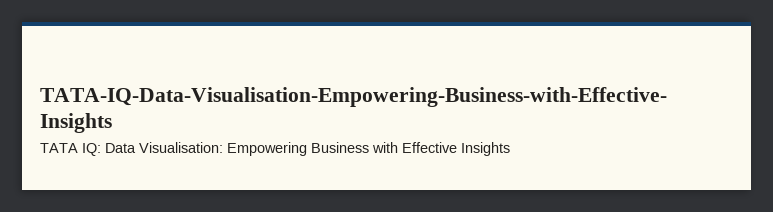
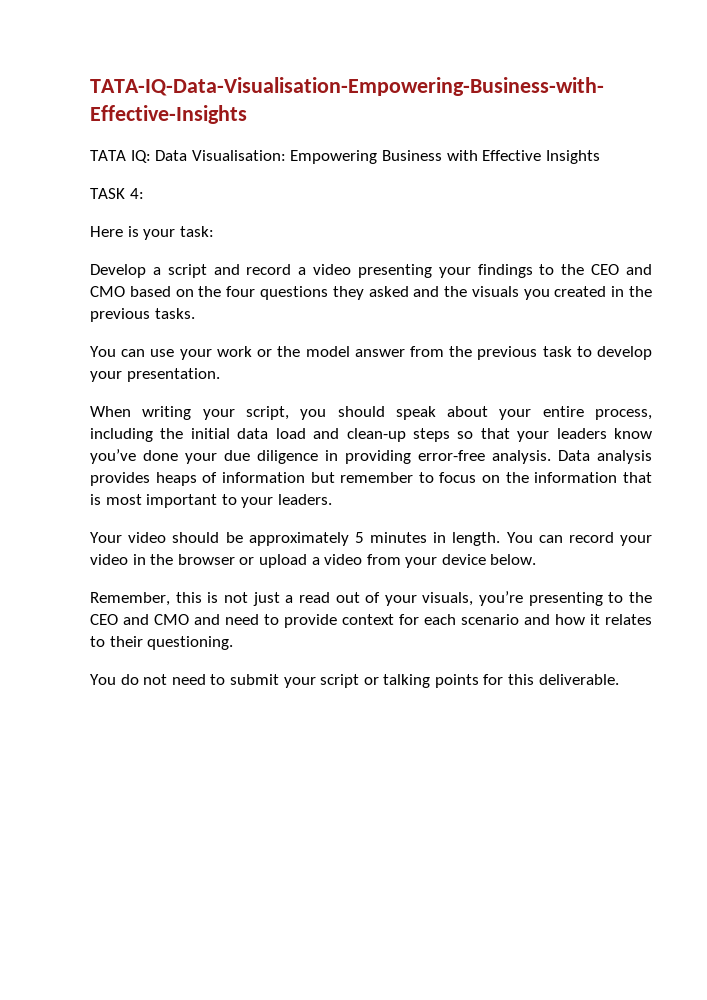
(510, 149) none -> [90,188,144,199] [90,226,214,240] [90,264,652,278] [90,286,652,300] [90,308,195,322] [90,346,652,360] [90,368,220,382] [90,406,652,420] [90,428,652,442] [90,449,652,464] [90,472,652,486] [90,494,332,508] [90,532,653,546] [90,554,537,568] [90,591,652,606] [90,614,652,628] [90,636,234,650] [90,674,619,688] // TASK 4: // Here is your task: // Develop a script and record a video presenting your findings to the CEO and CMO based on the four questions they asked and the visuals you created in the previous tasks. // You can use your work or the model answer from the previous task to develop your presentation. // When writing your script, you should speak about your entire process, including the initial data load and clean-up steps so that your leaders know you’ve done your due diligence in providing error-free analysis. Data analysis provides heaps of information but remember to focus on the information that is most important to your leaders. // Your video should be approximately 5 minutes in length. You can record your video in the browser or upload a video from your device below. // Remember, this is not just a read out of your visuals, you’re presenting to the CEO and CMO and need to provide context for each scenario and how it relates to their questioning. // You do not need to submit your script or talking points for this deliverable.

